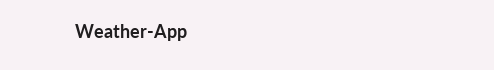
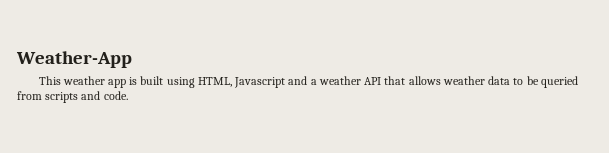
(187, 32) none -> [38,76,578,88] [17,91,128,103] // This weather app is built using HTML, Javascript and a weather API that allows weather data to be queried from scripts and code.

